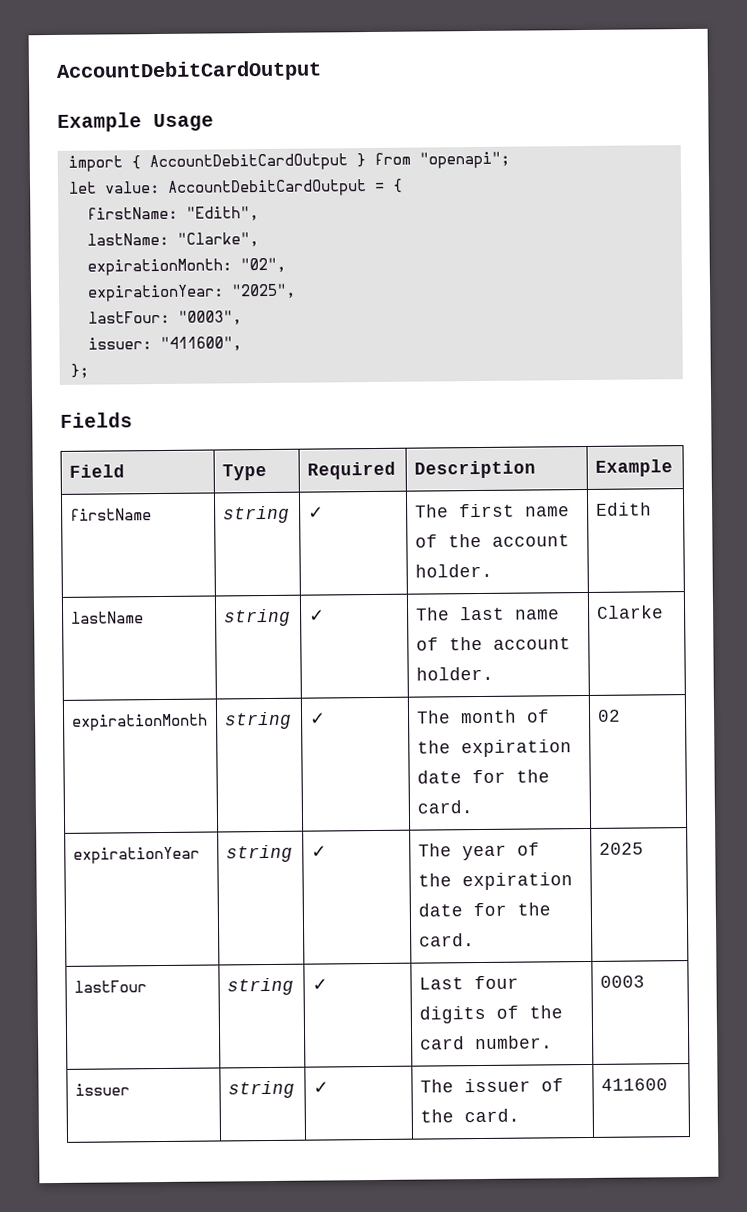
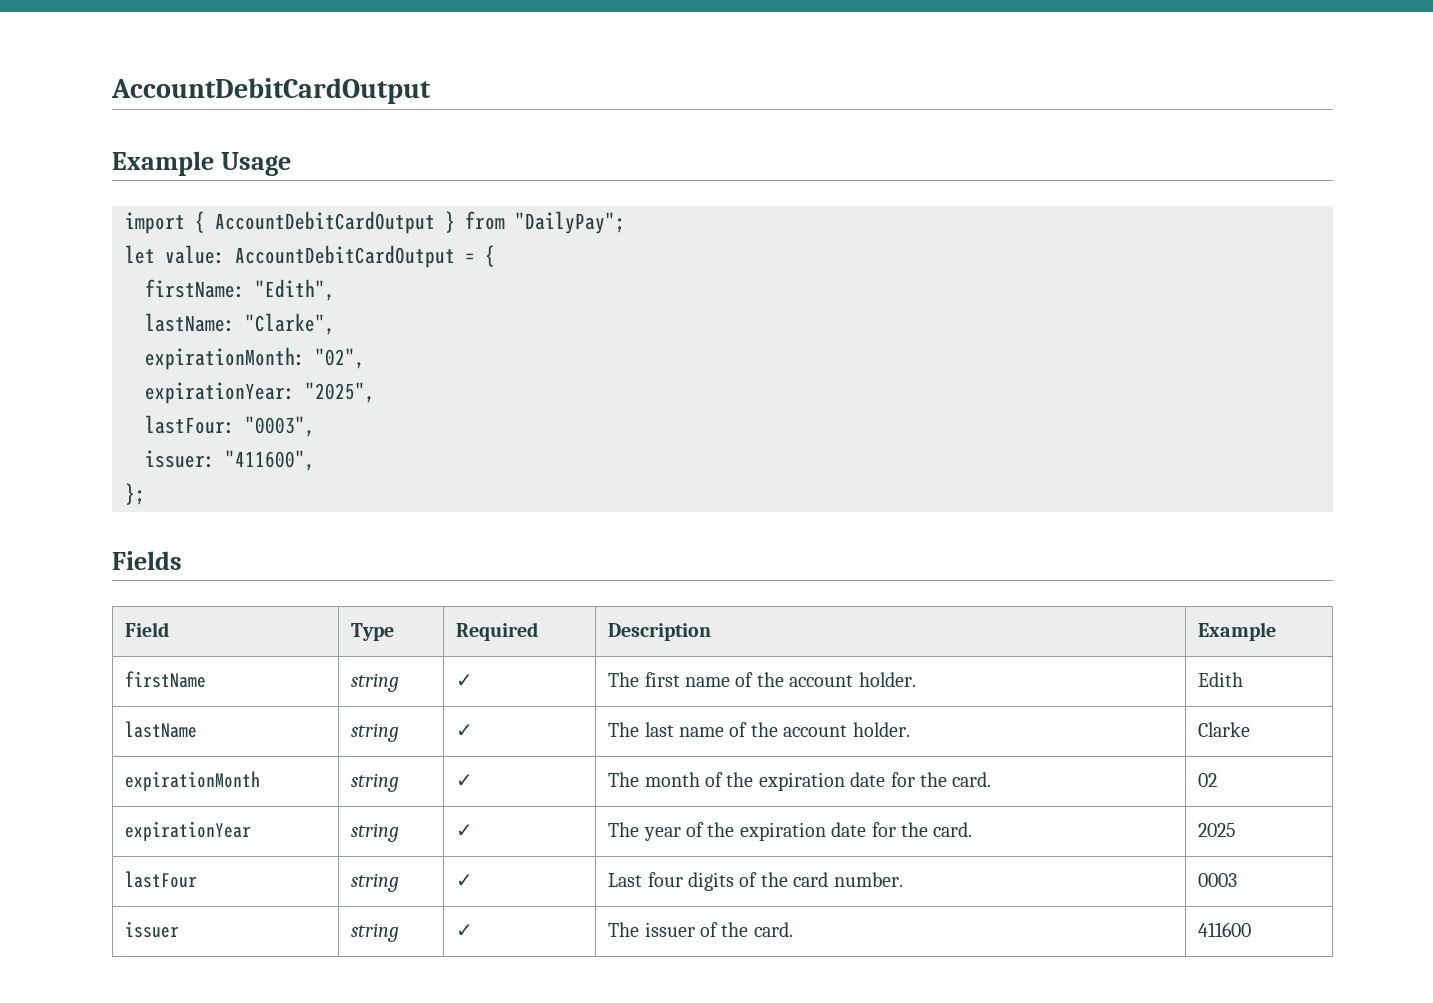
[418,151,510,169] "openapi"; -> [515,211,626,234] "DailyPay";

